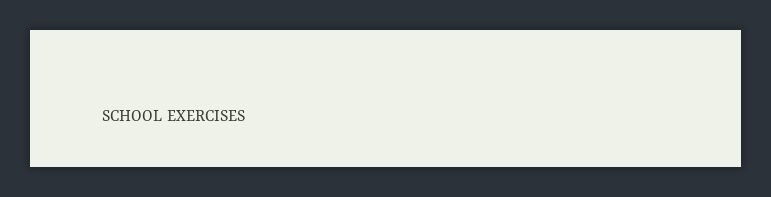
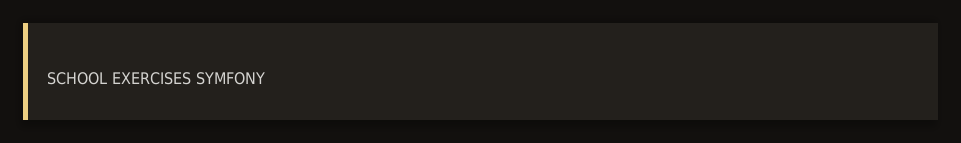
(245, 115) none -> [195,72,265,85] SYMFONY

